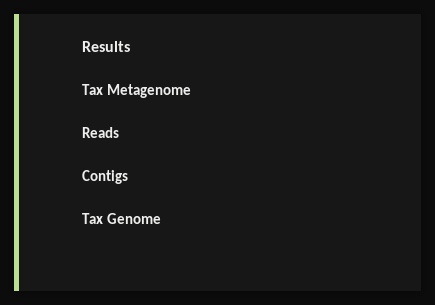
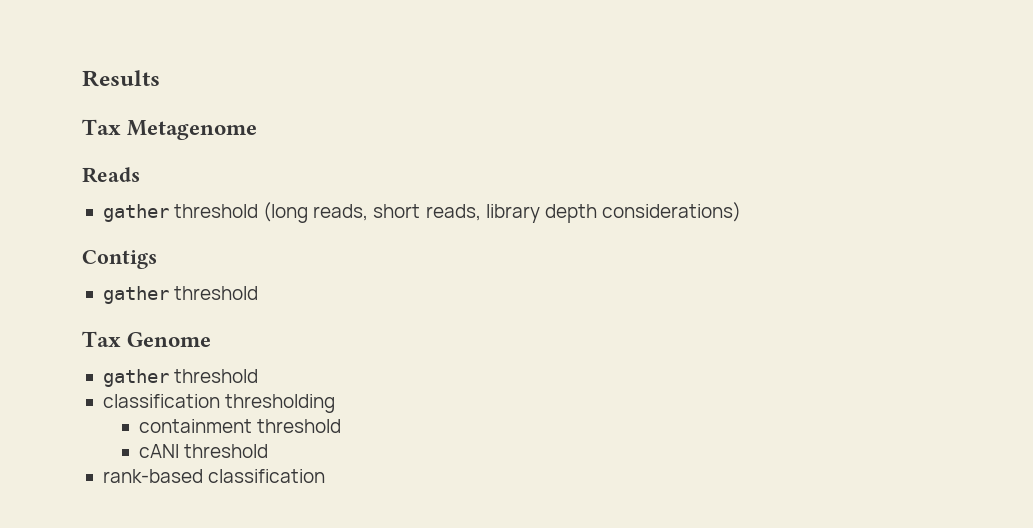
(119, 132) none -> [102,202,741,223] // gather threshold (long reads, short reads, library depth considerations)
(128, 177) none -> [102,286,259,304] // gather threshold
(162, 218) none -> [102,369,259,387] [102,394,336,413] [139,419,342,433] [139,444,269,458] [102,469,326,483] // gather threshold // classification thresholding // containment threshold // cANI threshold // rank-based classification

